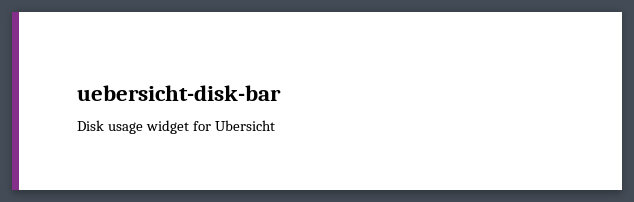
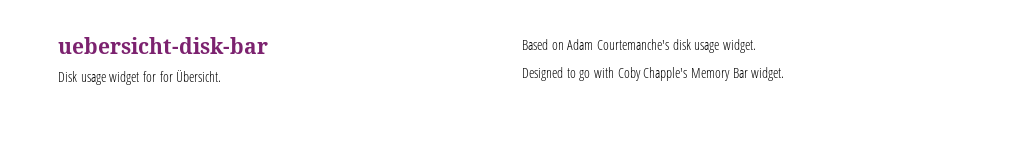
[214,120,275,131] Ubersicht -> [159,70,222,82] [522,39,756,53] [522,67,785,81] for Übersicht. // Based on Adam Courtemanche's disk usage widget. // Designed to go with Coby Chapple's Memory Bar widget.

